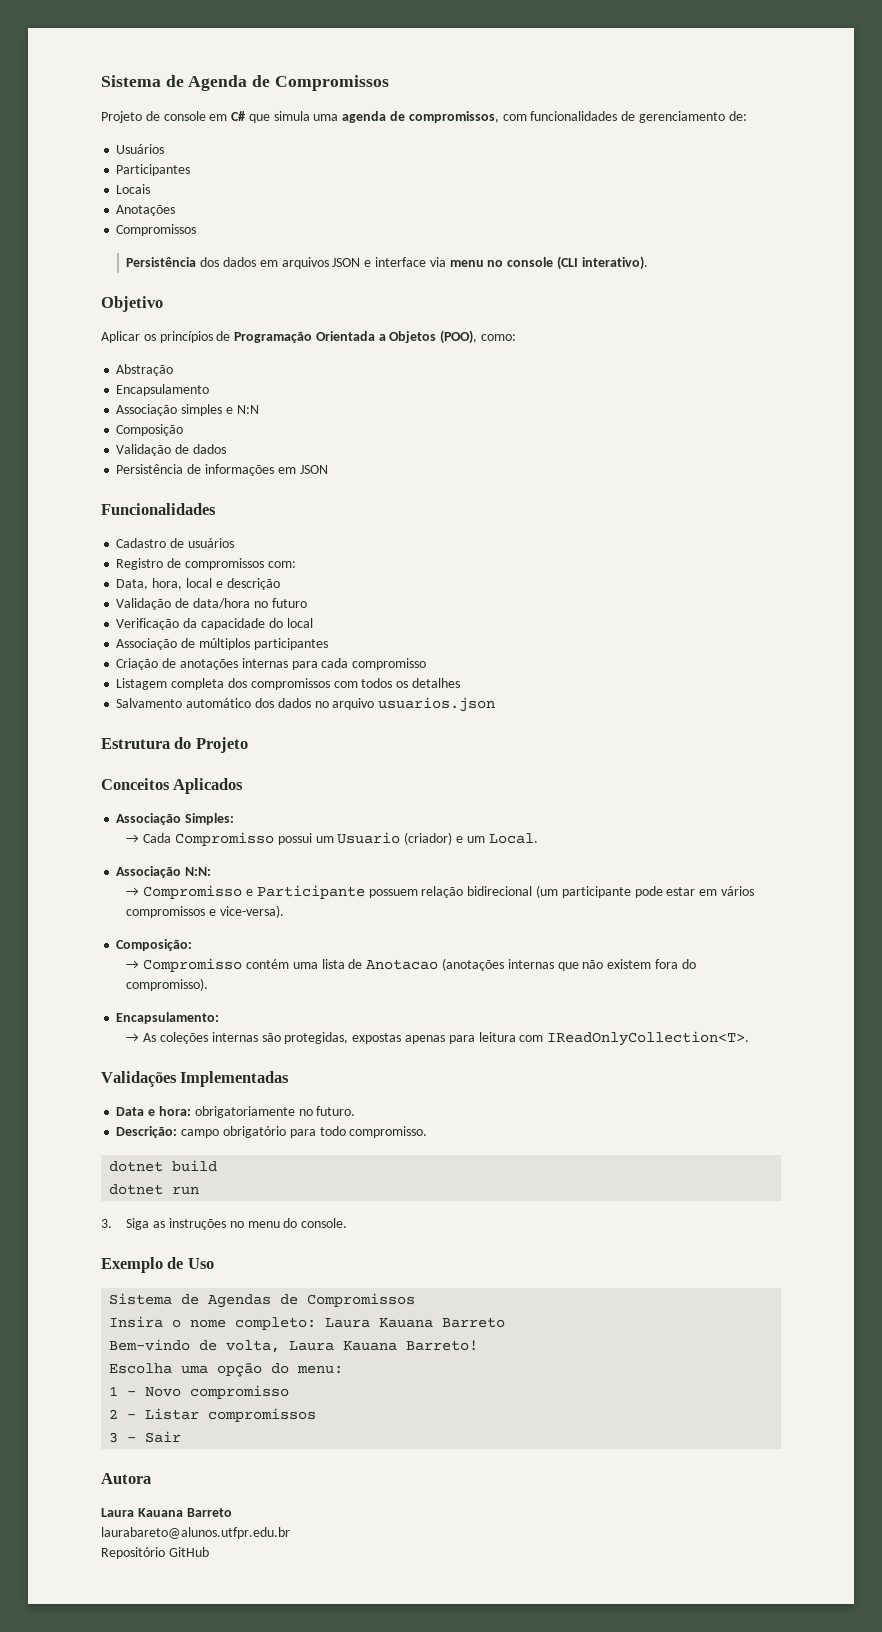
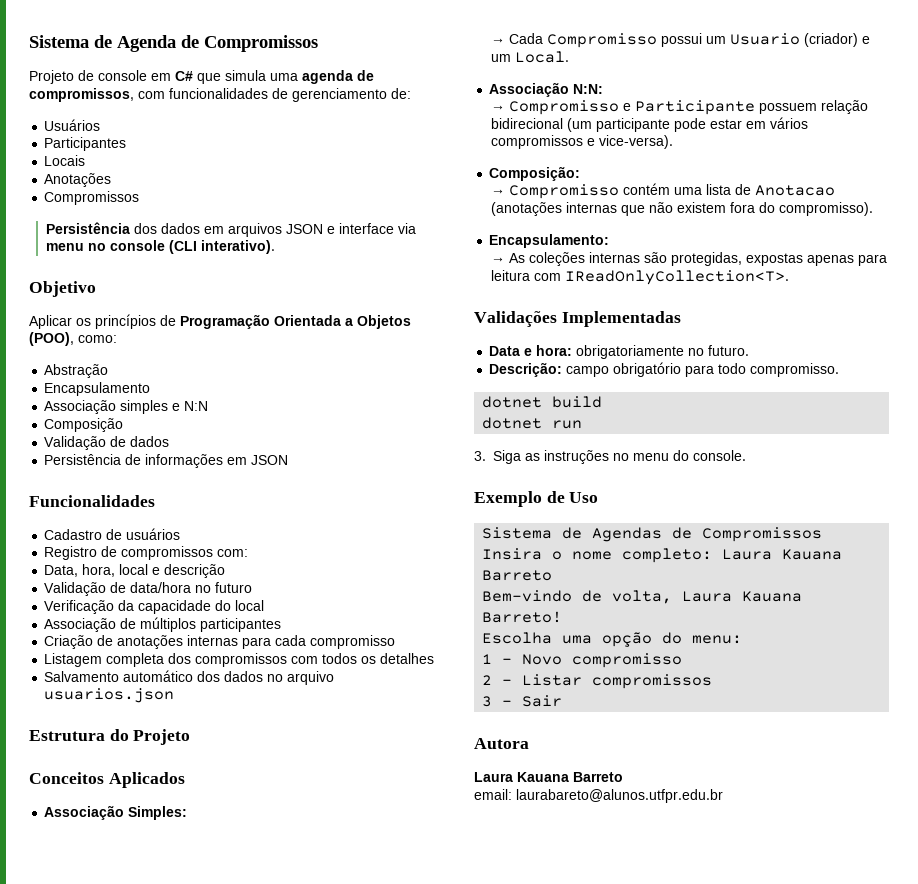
(232, 1512) none -> [474,789,512,800] email:
[101,1547,209,1559] // Repositório GitHub -> (723, 796) none

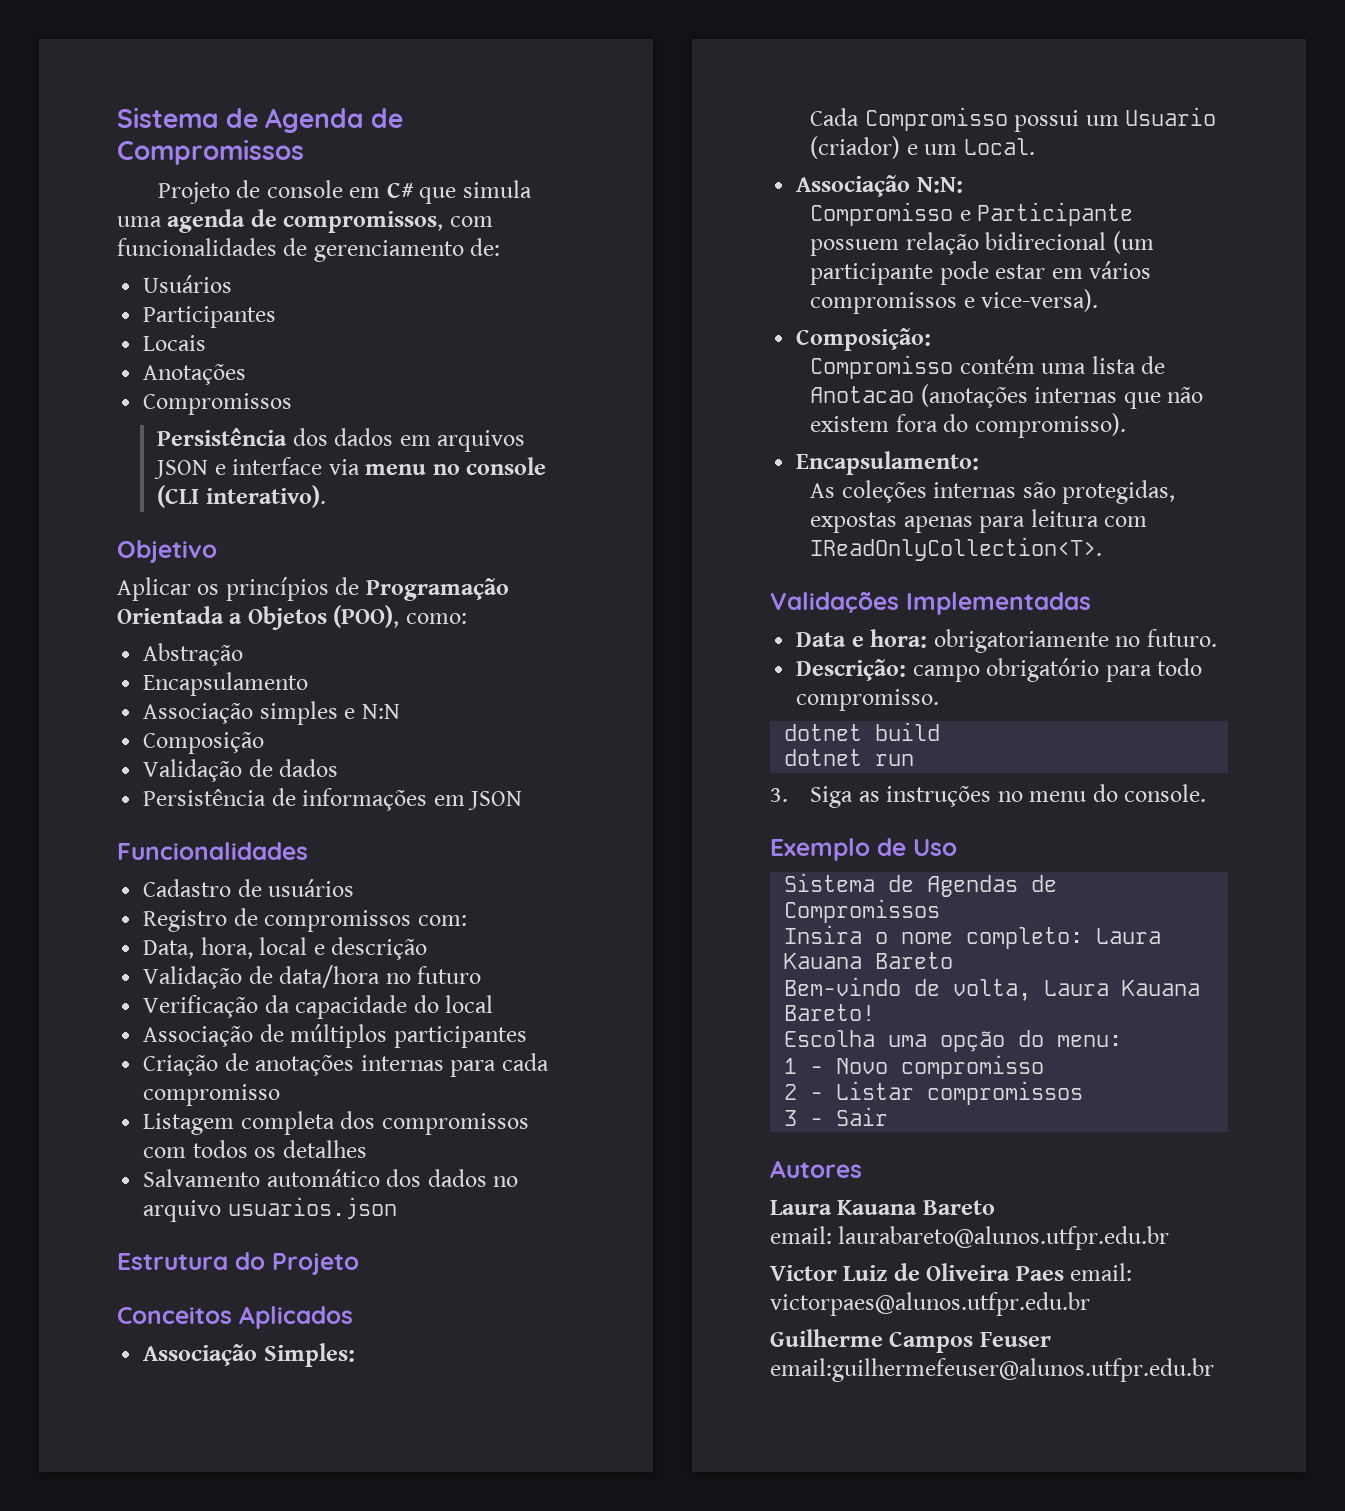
[490,38,505,44] → -> (355, 1355) none
[490,105,505,111] → -> (963, 185) none
[490,189,505,195] → -> (932, 339) none
[490,257,505,263] → -> (980, 463) none
[482,570,553,581] Barreto -> [875,952,954,969] Bareto
[482,611,563,623] Barreto! -> [784,1004,876,1021] Bareto!
[474,738,529,749] [474,772,623,782] Autora // Laura Kauana Barreto -> [770,1160,862,1178] [770,1200,995,1215] Autores // Laura Kauana Bareto
(723, 796) none -> [770,1263,1133,1281] [770,1292,1090,1316] [770,1329,1051,1353] [770,1358,1214,1382] // Victor Luiz de Oliveira Paes email: victorpaes@alunos.utfpr.edu.br // Guilherme Campos Feuser email:guilhermefeuser@alunos.utfpr.edu.br

